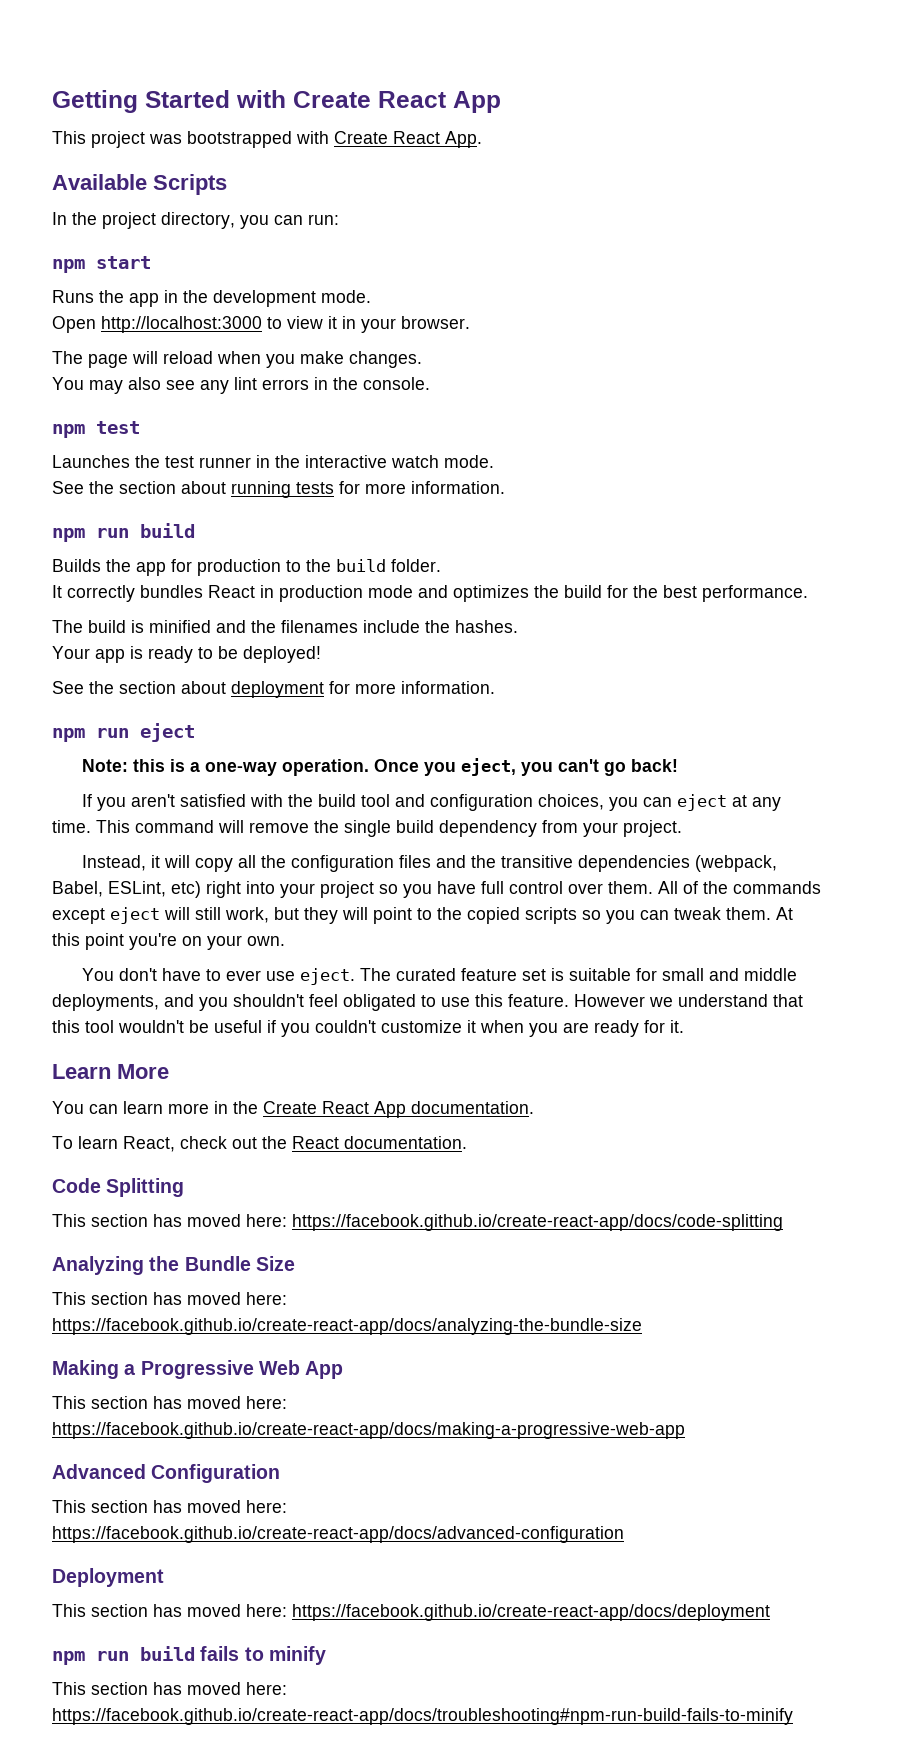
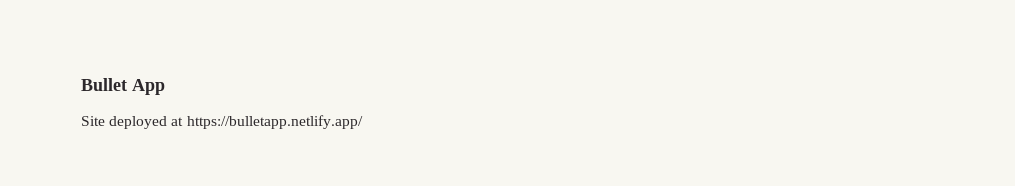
[52,90,501,113] [52,131,482,148] [52,174,227,195] [52,212,339,229] [52,256,151,273] [52,290,371,307] [52,316,470,333] [52,351,422,368] [52,377,430,394] [52,421,140,438] [52,455,494,468] [52,481,505,498] [52,523,195,542] [52,559,441,576] [52,585,808,602] [52,620,518,633] [52,646,321,663] [52,681,495,698] [52,723,195,742] [81,758,678,776] [81,794,781,811] [52,820,682,837] [81,855,777,872] [52,881,821,898] [52,907,793,924] [52,933,285,950] [81,968,797,985] [52,994,803,1011] [52,1020,684,1037] [52,1064,169,1079] [52,1101,534,1118] [52,1136,467,1152] [52,1178,185,1197] [52,1214,783,1231] [52,1256,295,1275] [52,1292,287,1305] [52,1318,642,1335] [52,1360,344,1379] [52,1396,287,1409] [52,1422,685,1439] [52,1464,281,1483] [52,1500,287,1513] [52,1526,624,1543] [52,1568,164,1587] [52,1604,770,1621] [52,1646,326,1665] [52,1682,287,1695] [52,1708,793,1725] Getting Started with Create React App // This project was bootstrapped with Create React App. // Available Scripts // In the project directory, you can run: // npm start // Runs the app in the development mode. // Open http://localhost:3000 to view it in your browser. // The page will reload when you make changes. // You may also see any lint errors in the console. // npm test // Launches the test runner in the interactive watch mode. // See the section about running tests for more information. // npm run build // Builds the app for production to the build folder. // It correctly bundles React in production mode and optimizes the build for the best performance. // The build is minified and the filenames include the hashes. // Your app is ready to be deployed! // See the section about deployment for more information. // npm run eject // Note: this is a one-way operation. Once you eject, you can't go back! // If you aren't satisfied with the build tool and configuration choices, you can eject at any time. This command will remove the single build dependency from your project. // Instead, it will copy all the configuration files and the transitive dependencies (webpack, Babel, ESLint, etc) right into your project so you have full control over them. All of the commands except eject will still work, but they will point to the copied scripts so you can tweak them. At this point you're on your own. // You don't have to ever use eject. The curated feature set is suitable for small and middle deployments, and you shouldn't feel obligated to use this feature. However we understand that this tool wouldn't be useful if you couldn't customize it when you are ready for it. // Learn More // You can learn more in the Create React App documentation. // To learn React, check out the React documentation. // Code Splitting // This section has moved here: https://facebook.github.io/create-react-app/docs/code-splitting // Analyzing the Bundle Size // This section has moved here: https://facebook.github.io/create-react-app/docs/analyzing-the-bundle-size // Making a Progressive Web App // This section has moved here: https://facebook.github.io/create-react-app/docs/making-a-progressive-web-app // Advanced Configuration // This section has moved here: https://facebook.github.io/create-react-app/docs/advanced-configuration // Deployment // This section has moved here: https://facebook.github.io/create-react-app/docs/deployment // npm run build fails to minify // This section has moved here: https://facebook.github.io/create-react-app/docs/troubleshooting#npm-run-build-fails-to-minify -> [81,78,165,95] [81,115,363,129] Bullet App // Site deployed at https://bulletapp.netlify.app/

